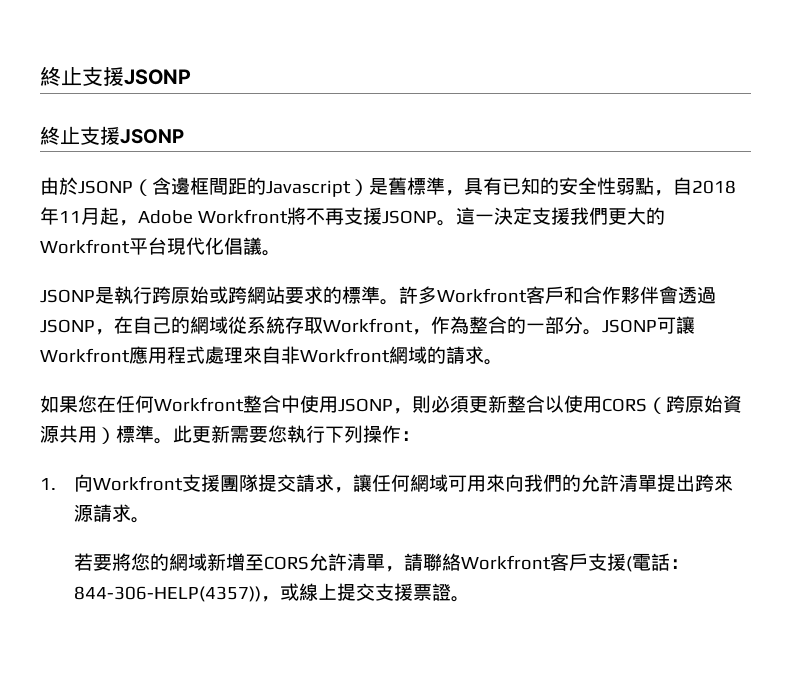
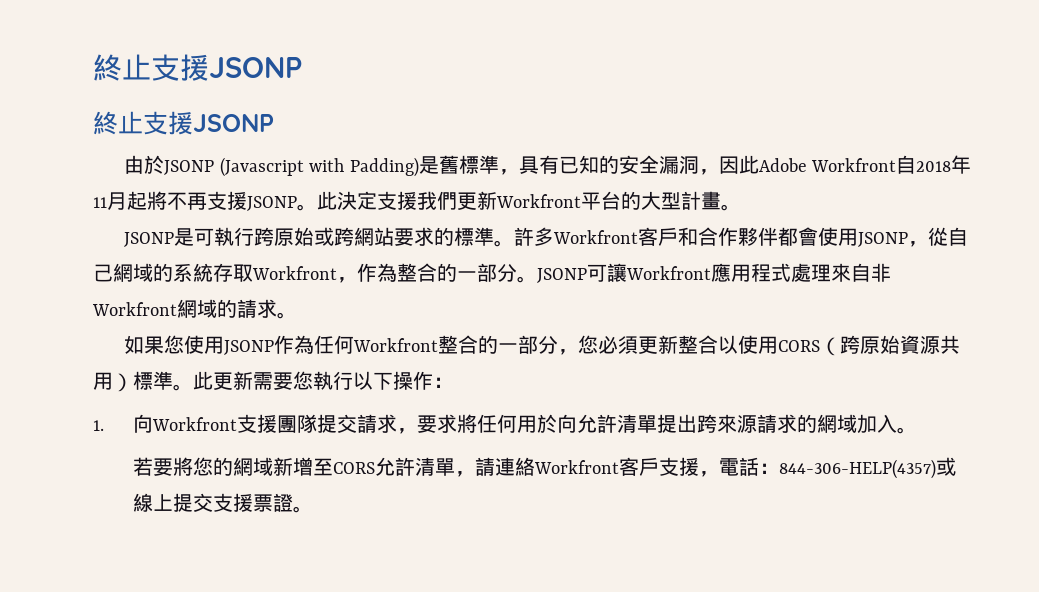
[133,177,369,197] （含邊框間距的Javascript） -> [219,157,419,177] (Javascript with Padding)
[597,177,673,196] 性弱點， -> [658,155,896,175] 漏洞，因此Adobe Workfront
[119,209,288,226] ，Adobe Workfront -> (147, 200) none
[455,207,494,225] 這一 -> [317,191,337,210] 此
[626,207,665,225] 大的 -> [477,191,497,210] 新
[167,237,262,255] 現代化倡議 -> [621,191,721,210] 的大型計畫
(114, 295) none -> [194,228,215,246] 可
[659,286,716,304] [40,316,247,335] 會透過JSONP，在自己的網域從 -> [778,227,969,247] [93,263,173,282] 都會使用JSONP，從自己網域的
[97,395,431,414] 在任何Workfront整合中使用JSONP，則 -> [184,335,599,355] 使用JSONP作為任何Workfront整合的一部分，您
[325,425,363,443] 下列 -> [353,371,393,390] 以下
[353,474,582,492] 讓任何網域可用來向我們的 -> [416,414,577,433] 要求將任何用於向
(132, 513) none -> [796,414,897,434] 的網域加入
[423,553,443,571] 聯 -> [494,457,515,476] 連
[626,553,690,572] [74,586,281,602] (電話：844-306-HELP(4357))， -> [698,457,936,479] ，電話：844-306-HELP(4357)

